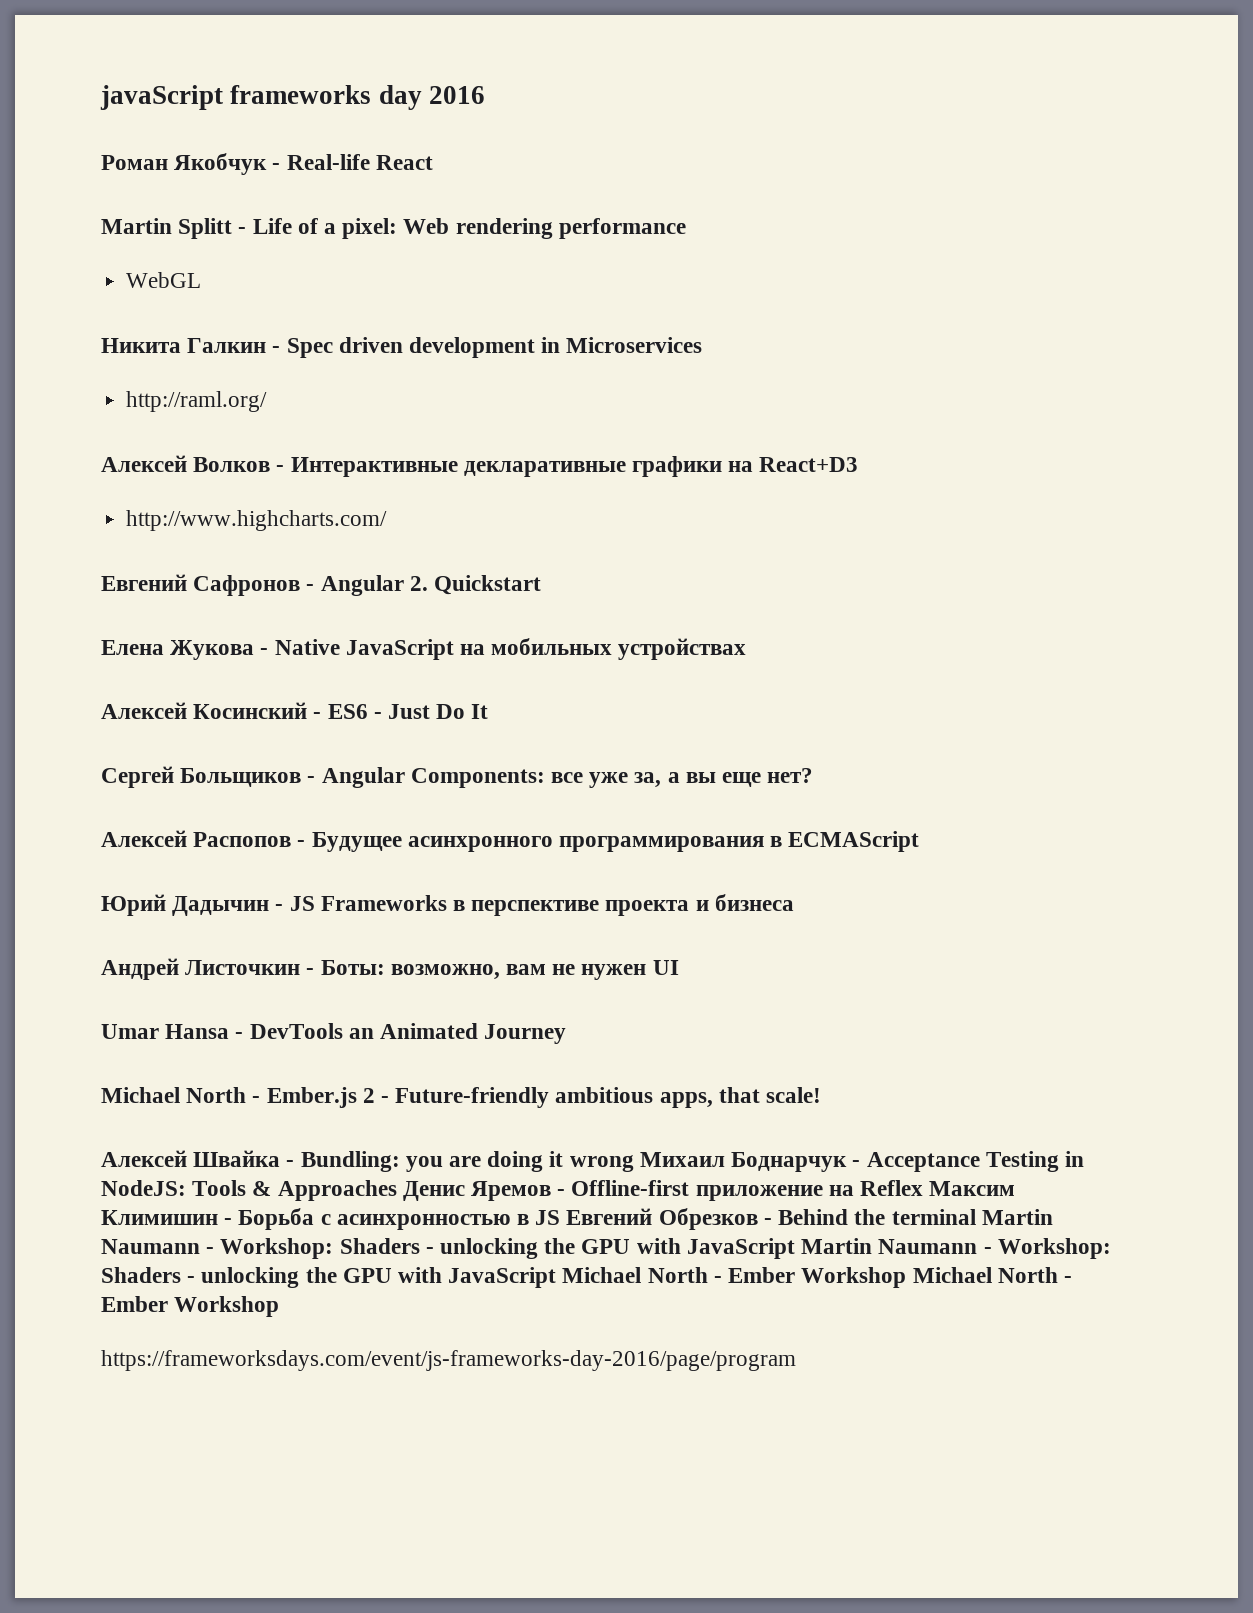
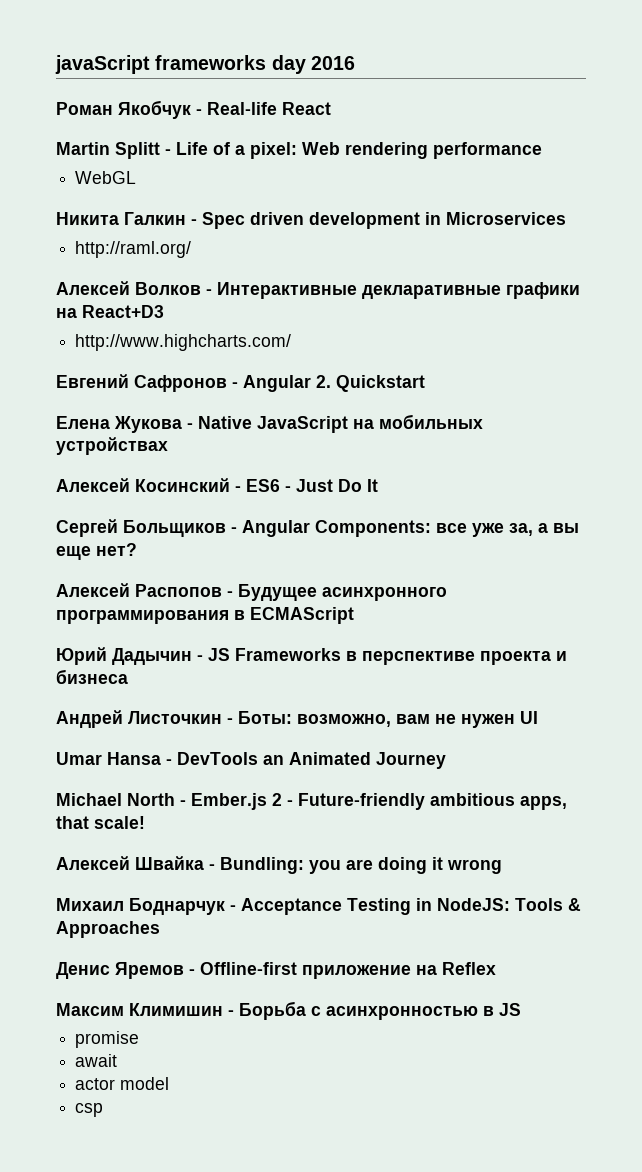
(634, 1163) none -> (502, 866) //
(397, 1190) none -> (160, 929) //
(924, 1188) none -> (496, 968) //
[566,1208,1053,1230] [101,1238,1111,1259] [101,1267,1072,1288] [101,1296,280,1317] [101,1350,796,1371] Евгений Обрезков - Behind the terminal Martin Naumann - Workshop: Shaders - unlocking the GPU with JavaScript Martin Naumann - Workshop: Shaders - unlocking the GPU with JavaScript Michael North - Ember Workshop Michael North - Ember Workshop // https://frameworksdays.com/event/js-frameworks-day-2016/page/program -> [75,1031,140,1048] [75,1054,118,1067] [75,1077,170,1090] [75,1103,104,1117] // promise // await // actor model // csp

